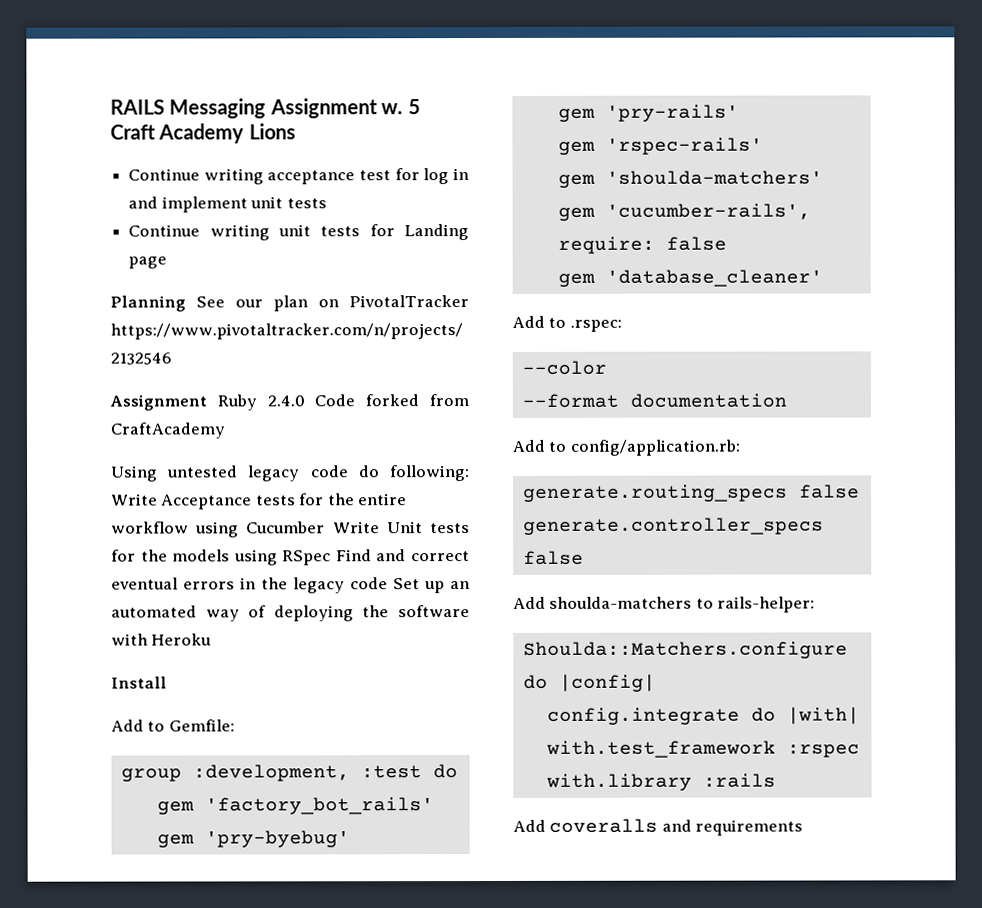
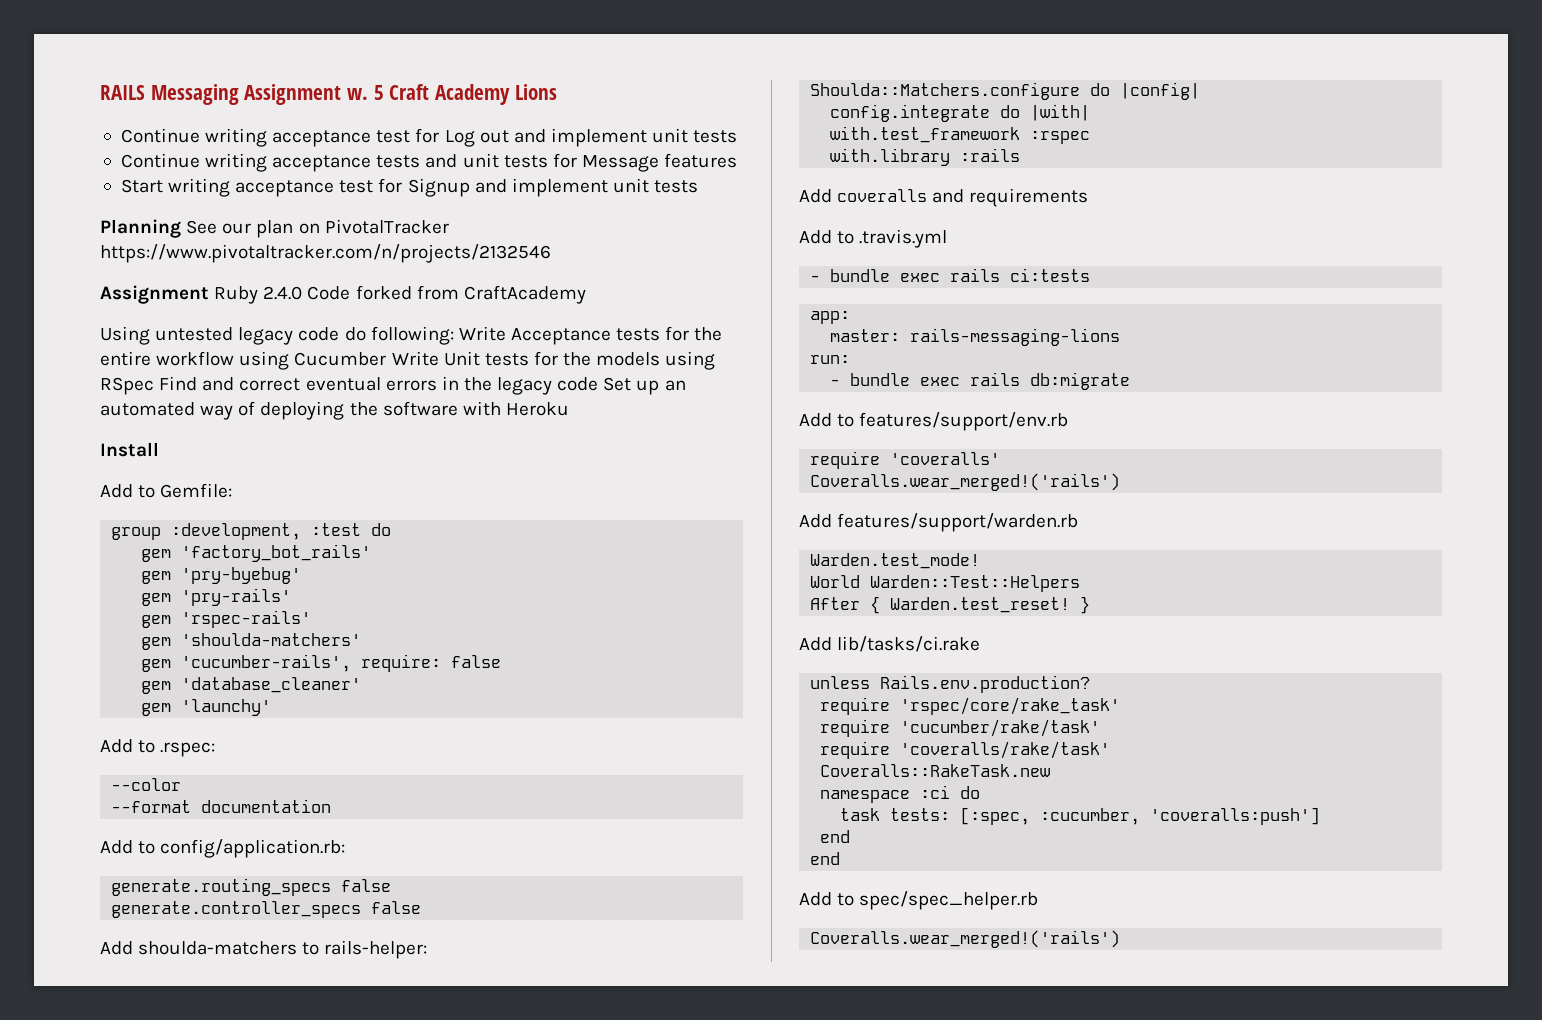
[423,168,469,185] log in -> [444,130,509,147] Log out
[277,224,470,241] [128,256,168,269] unit tests for Landing page -> [272,153,738,172] [120,178,699,197] acceptance tests and unit tests for Message features // Start writing acceptance test for Signup and implement unit tests
(823, 278) none -> [141,699,272,716] // gem 'launchy'
(804, 827) none -> [799,229,948,248] [810,268,1091,282] [810,311,851,324] [830,328,1121,346] [810,355,851,364] [830,372,1131,390] [799,412,1069,431] [810,451,1001,469] [810,473,1121,491] [799,513,1079,532] [810,553,981,569] [810,575,1081,592] [810,596,1091,614] [799,636,981,652] [810,675,1091,693] [820,697,1121,715] [820,719,1101,737] [820,741,1111,759] [820,764,1051,777] [820,785,981,803] [840,807,1321,825] [820,830,851,843] [810,852,841,865] [799,891,1039,910] [810,930,1121,948] // Add to .travis.yml // - bundle exec rails ci:tests // app: // master: rails-messaging-lions // run: // - bundle exec rails db:migrate // Add to features/support/env.rb // require 'coveralls' // Coveralls.wear_merged!('rails') // Add features/support/warden.rb // Warden.test_mode! // World Warden::Test::Helpers // After { Warden.test_reset! } // Add lib/tasks/ci.rake // unless Rails.env.production? // require 'rspec/core/rake_task' // require 'cucumber/rake/task' // require 'coveralls/rake/task' // Coveralls::RakeTask.new // namespace :ci do // task tests: [:spec, :cucumber, 'coveralls:push'] // end // end // Add to spec/spec_helper.rb // Coveralls.wear_merged!('rails')

